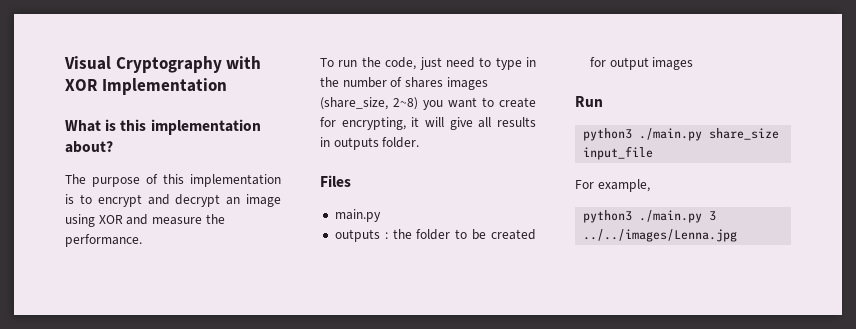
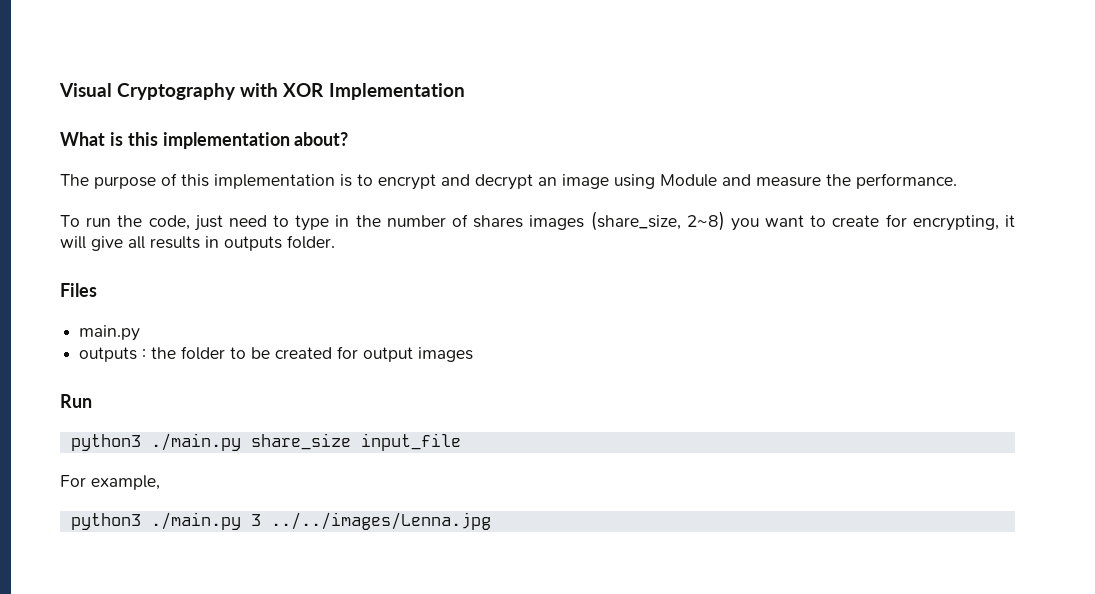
[98,215,123,224] XOR -> [660,174,717,187] Module

